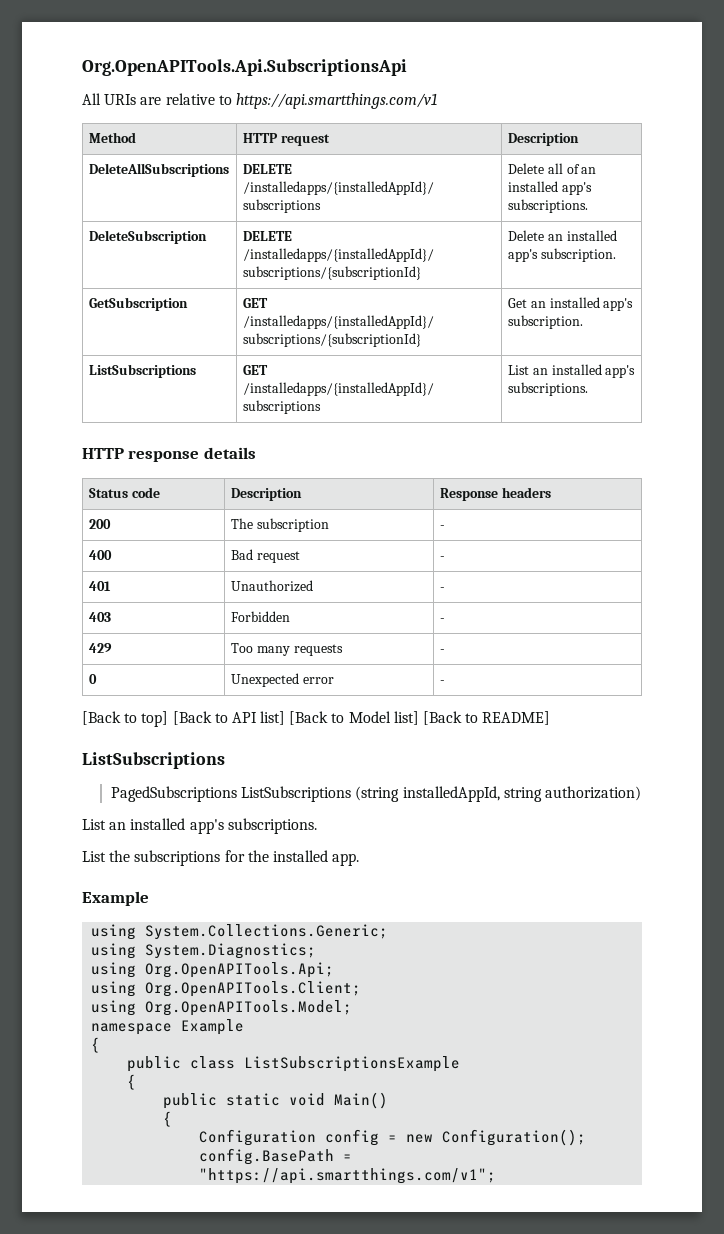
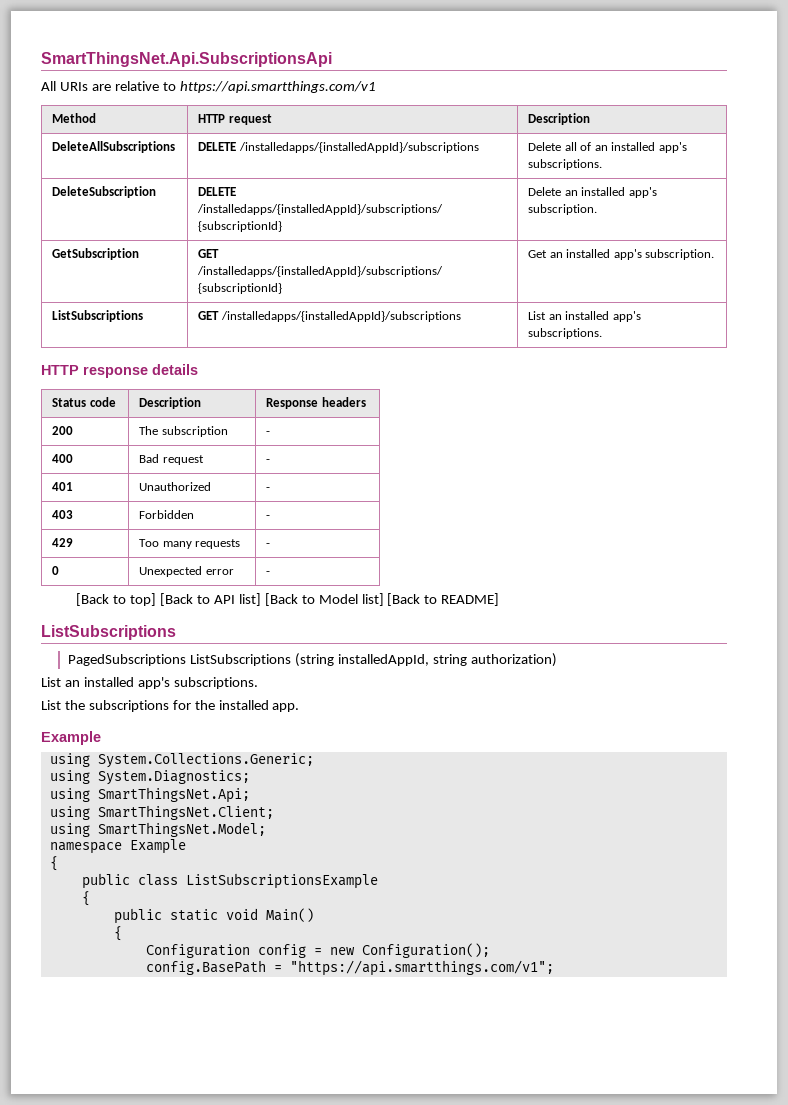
[82,59,407,76] Org.OpenAPITools.Api.SubscriptionsApi -> [41,52,332,67] SmartThingsNet.Api.SubscriptionsApi
[145,962,335,978] [91,981,362,997] [91,1000,353,1016] Org.OpenAPITools.Api; // using Org.OpenAPITools.Client; // using Org.OpenAPITools.Model; -> [97,787,250,803] [49,805,274,820] [49,822,266,837] SmartThingsNet.Api; // using SmartThingsNet.Client; // using SmartThingsNet.Model;

